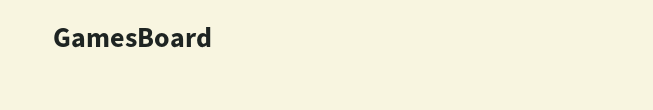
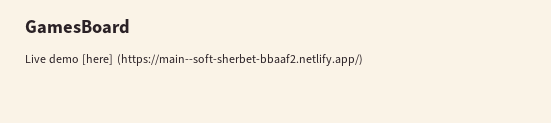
(212, 37) none -> [25,54,363,66] // Live demo [here] (https://main--soft-sherbet-bbaaf2.netlify.app/)

